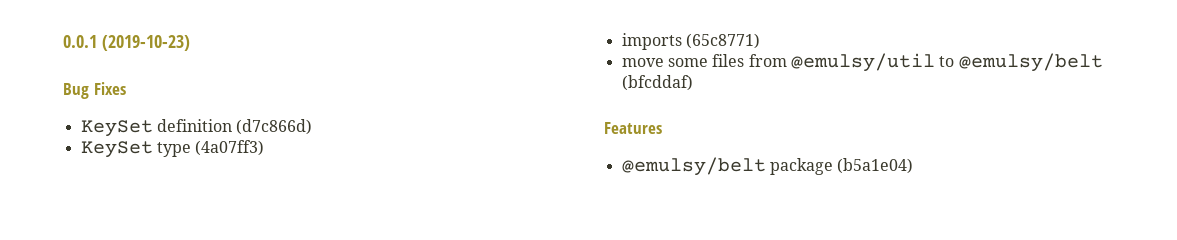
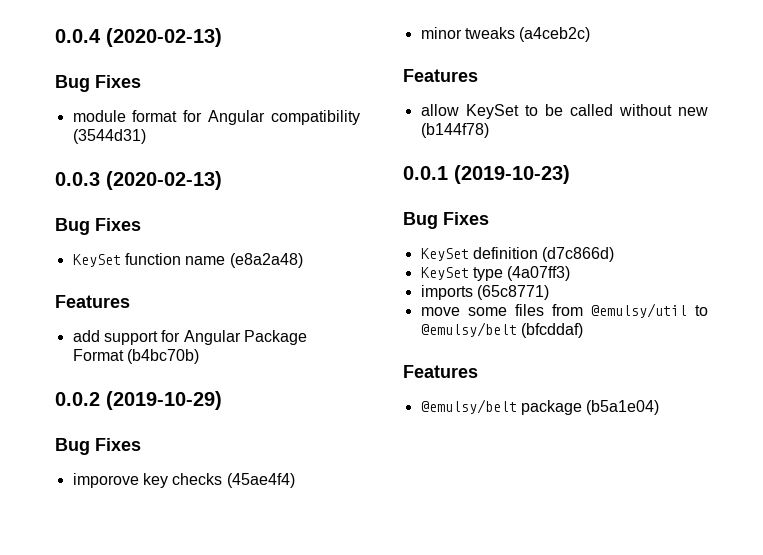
(63, 41) none -> [55,28,222,47] [55,75,141,92] [72,110,360,125] [72,129,146,144] [55,171,222,190] [55,218,141,235] [72,253,303,268] [55,295,130,308] [72,330,307,345] [72,349,199,364] [55,391,222,410] [55,438,141,455] [72,473,295,488] [420,27,591,42] [403,69,478,82] [420,104,708,119] [420,123,489,138] 0.0.4 (2020-02-13) // Bug Fixes // module format for Angular compatibility (3544d31) // 0.0.3 (2020-02-13) // Bug Fixes // KeySet function name (e8a2a48) // Features // add support for Angular Package Format (b4bc70b) // 0.0.2 (2019-10-29) // Bug Fixes // imporove key checks (45ae4f4) // minor tweaks (a4ceb2c) // Features // allow KeySet to be called without new (b144f78) //

